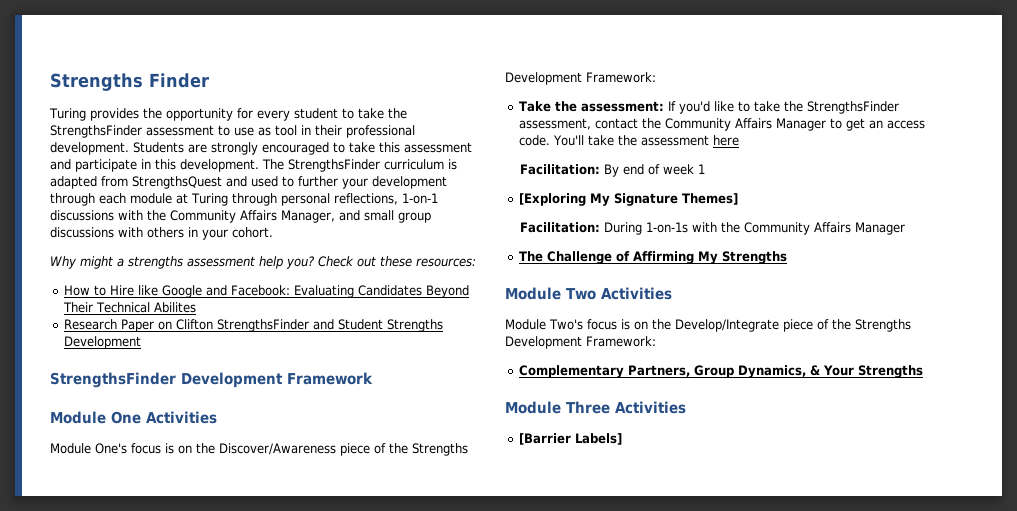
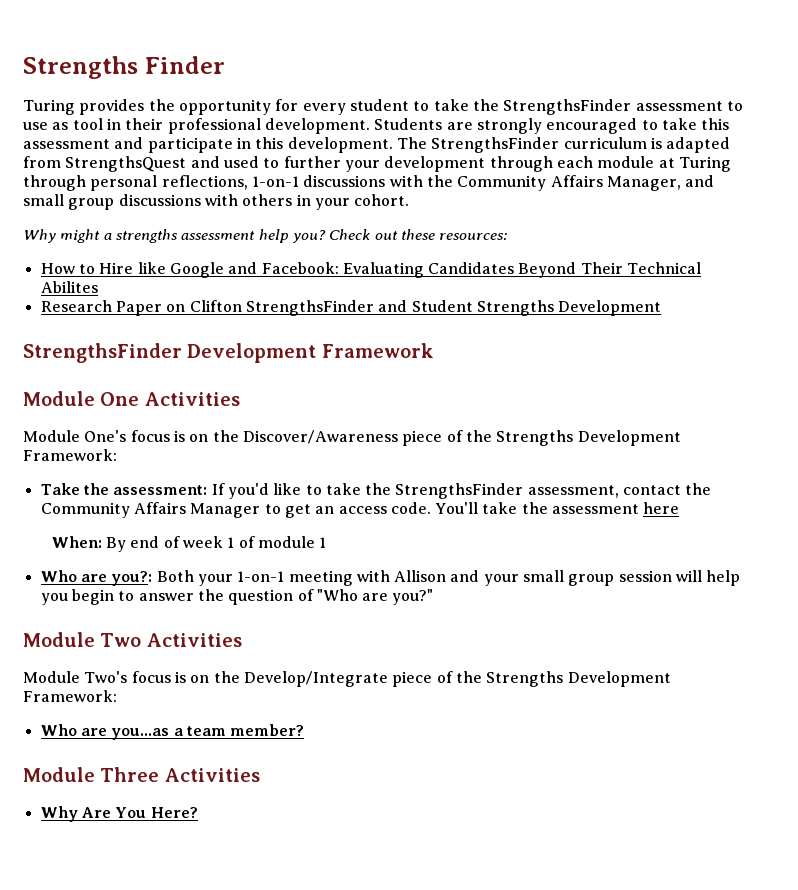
[519,164,600,175] Facilitation: -> [51,536,102,548] When:
[519,193,739,206] [519,222,905,235] [519,251,788,264] // [Exploring My Signature Themes] // Facilitation: During 1-on-1s with the Community Affairs Manager // The Challenge of Affirming My Strengths -> [238,536,327,548] [40,570,741,586] [40,589,434,605] of module 1 // Who are you?: Both your 1-on-1 meeting with Allison and your small group session will help you begin to answer the question of "Who are you?"
[519,365,924,378] Complementary Partners, Group Dynamics, & Your Strengths -> [40,724,305,740] Who are you...as a team member?
[519,433,623,445] [Barrier Labels] -> [40,806,198,822] Why Are You Here?

